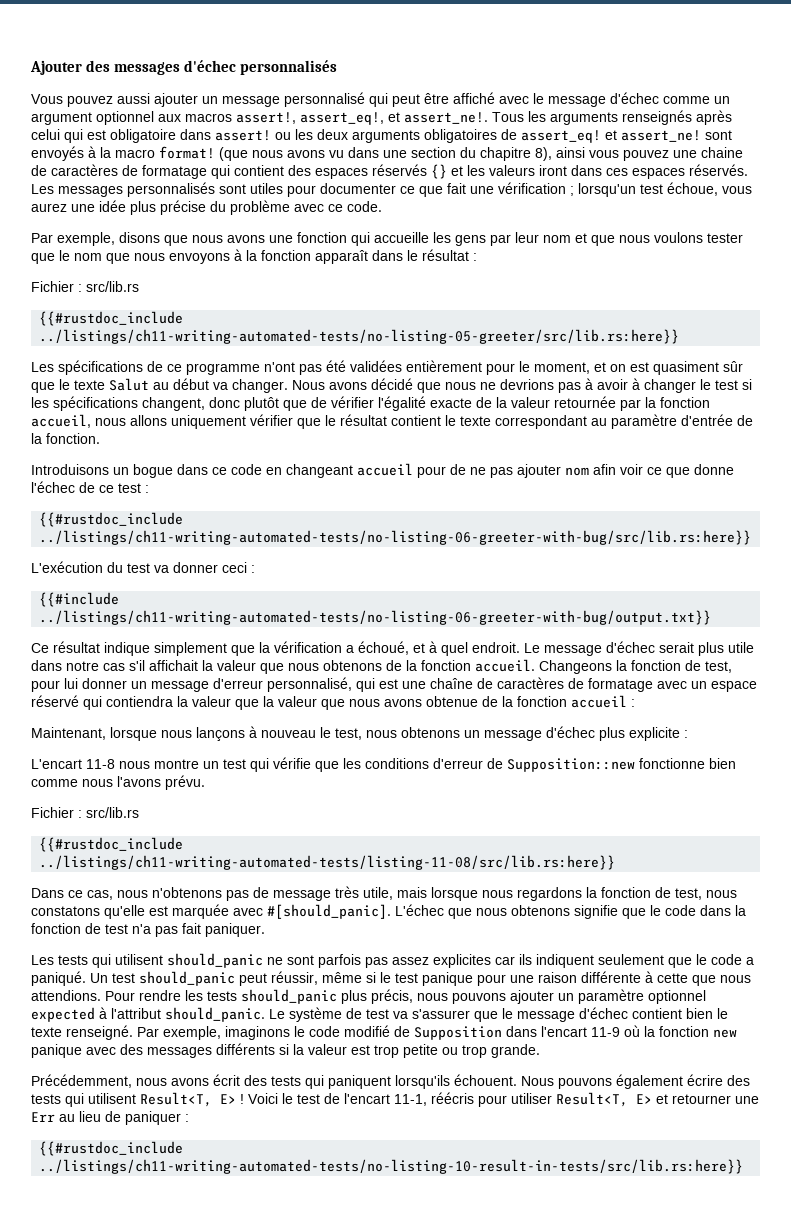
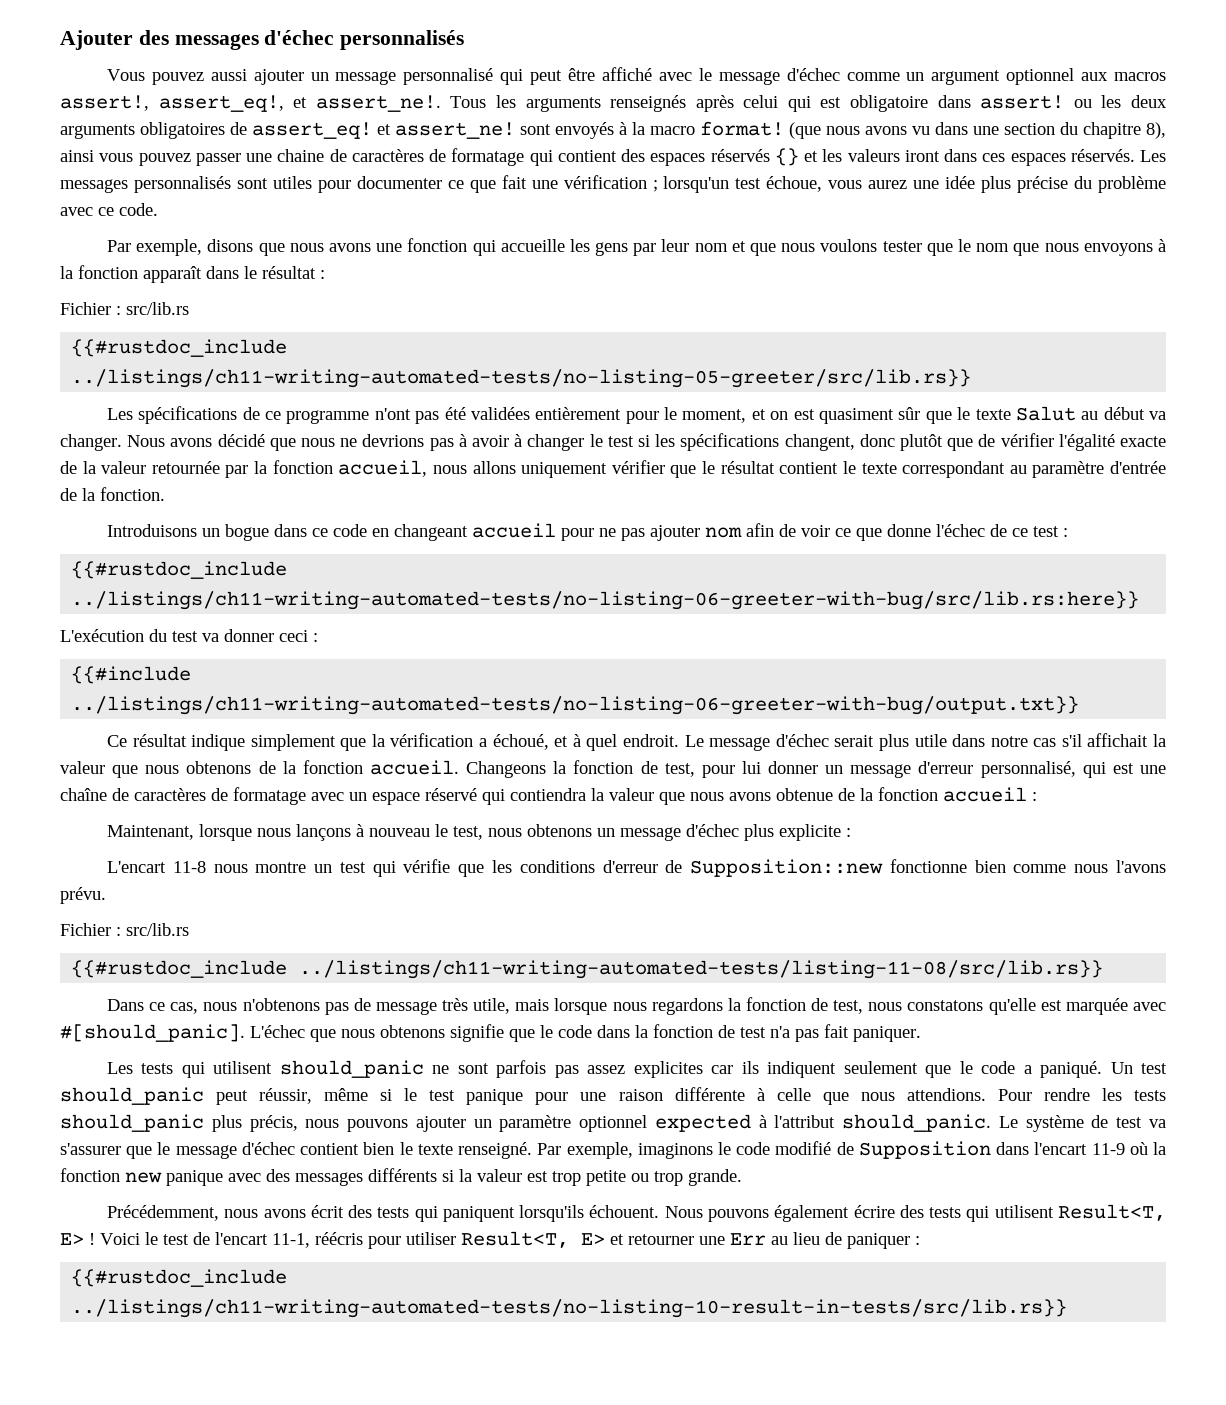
(669, 155) none -> [195,153,241,166] passer
[39,329,680,344] ../listings/ch11-writing-automated-tests/no-listing-05-greeter/src/lib.rs:here}} -> [71,369,972,388] ../listings/ch11-writing-automated-tests/no-listing-05-greeter/src/lib.rs}}
[450,464,466,475] de -> (594, 534) none
(616, 469) none -> [778,524,796,537] de
[263,696,345,710] la valeur que -> (685, 798) none
[39,855,616,870] ../listings/ch11-writing-automated-tests/listing-11-08/src/lib.rs:here}} -> [299,960,1104,979] ../listings/ch11-writing-automated-tests/listing-11-08/src/lib.rs}}
[657,973,688,983] cette -> [776,1088,811,1101] celle
[39,1159,744,1174] ../listings/ch11-writing-automated-tests/no-listing-10-result-in-tests/src/lib.rs:here}} -> [71,1299,1068,1318] ../listings/ch11-writing-automated-tests/no-listing-10-result-in-tests/src/lib.rs}}

